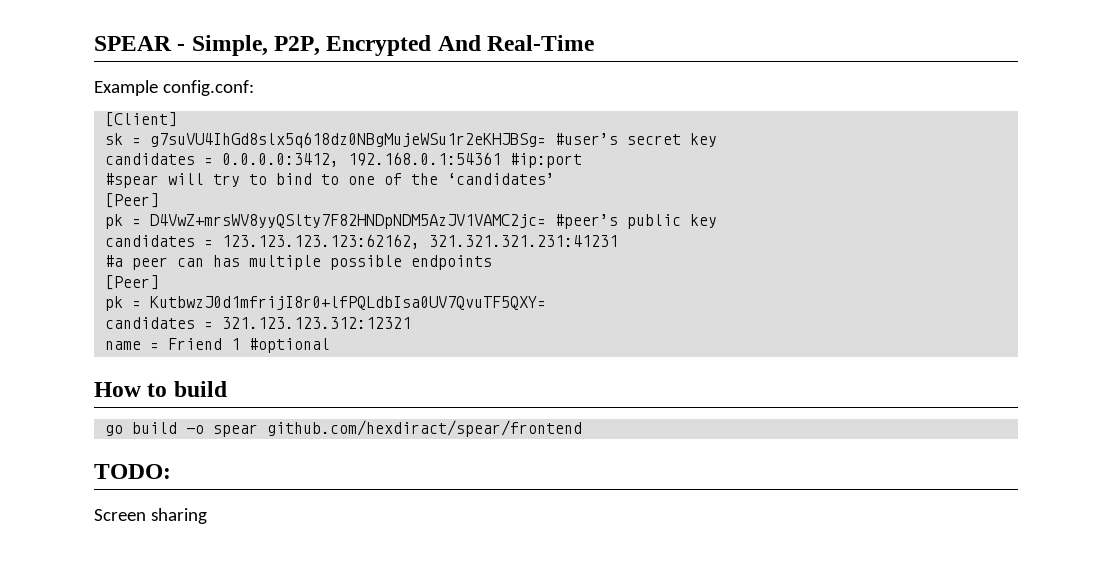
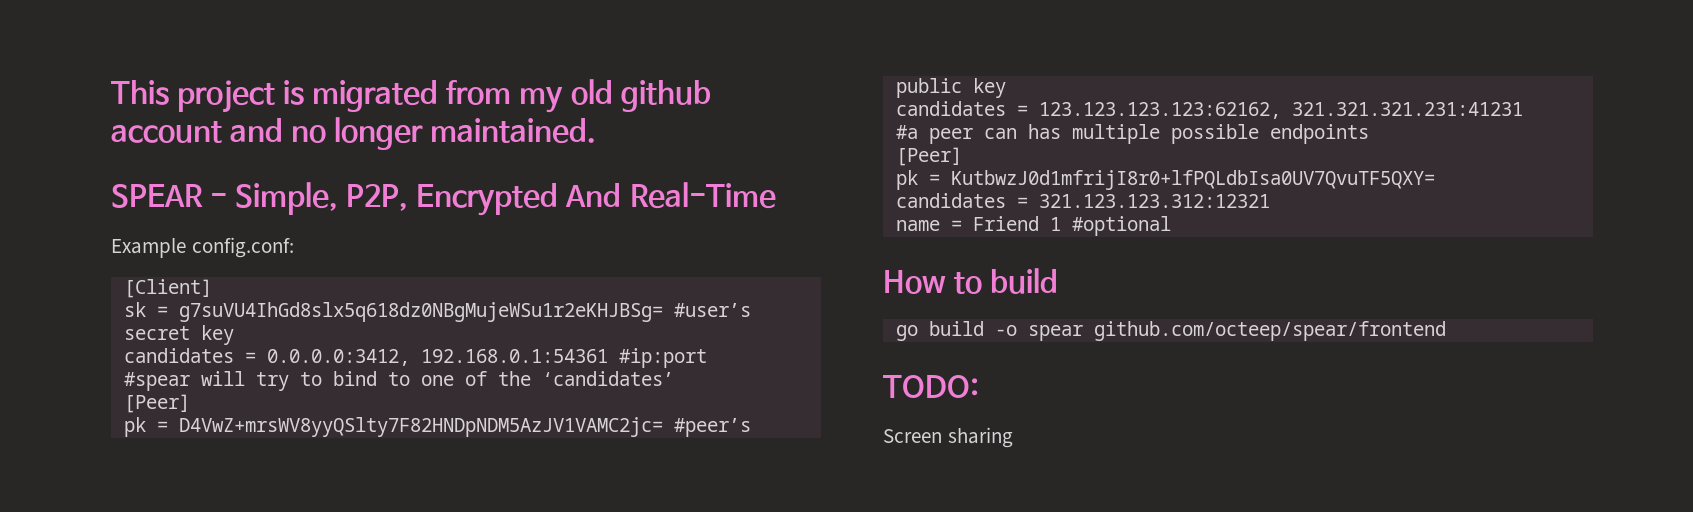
(94, 43) none -> [111,79,711,113] [111,117,597,150] This project is migrated from my old github account and no longer maintained. //
[267,420,583,437] github.com/hexdiract/spear/frontend -> [1093,321,1446,341] github.com/octeep/spear/frontend

